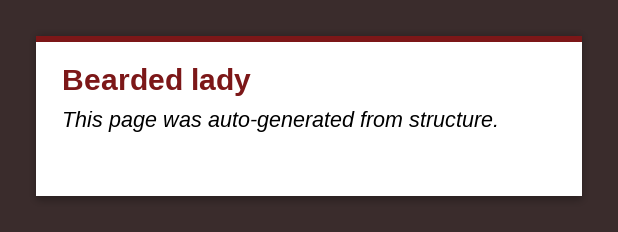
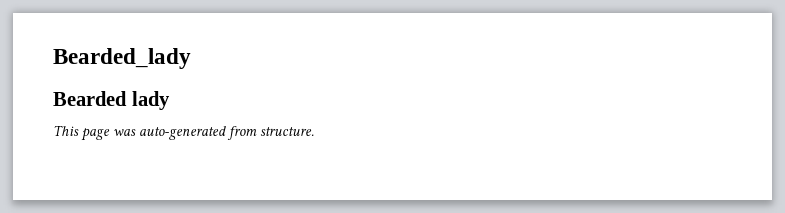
(62, 79) none -> [53,48,191,69] Bearded_lady //

